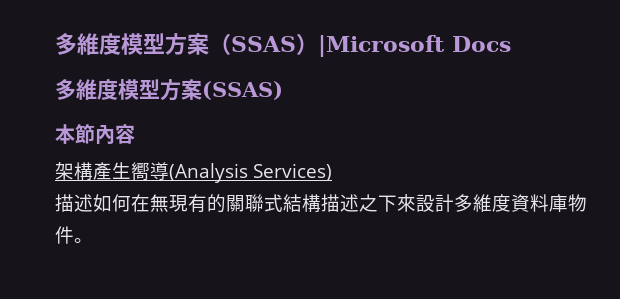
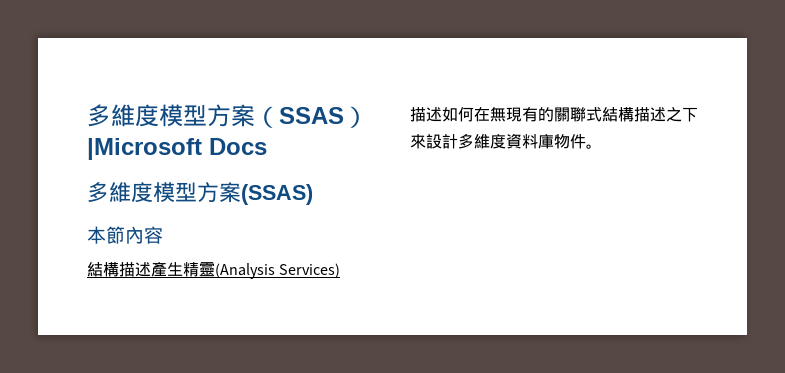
[55,162,169,181] 架構產生嚮導 -> [87,262,215,277] 結構描述產生精靈

